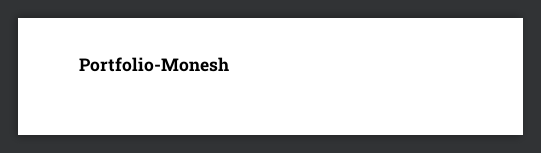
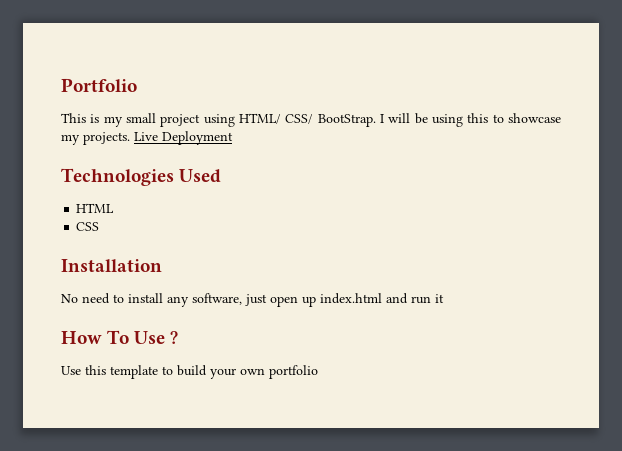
[79,57,229,72] Portfolio-Monesh -> [61,78,137,92] [61,113,561,127] [61,131,233,145] [61,168,222,186] [76,203,115,213] [76,222,100,231] [61,259,162,272] [61,293,444,307] [61,330,179,344] [61,365,318,379] Portfolio // This is my small project using HTML/ CSS/ BootStrap. I will be using this to showcase my projects. Live Deployment // Technologies Used // HTML // CSS // Installation // No need to install any software, just open up index.html and run it // How To Use ? // Use this template to build your own portfolio

